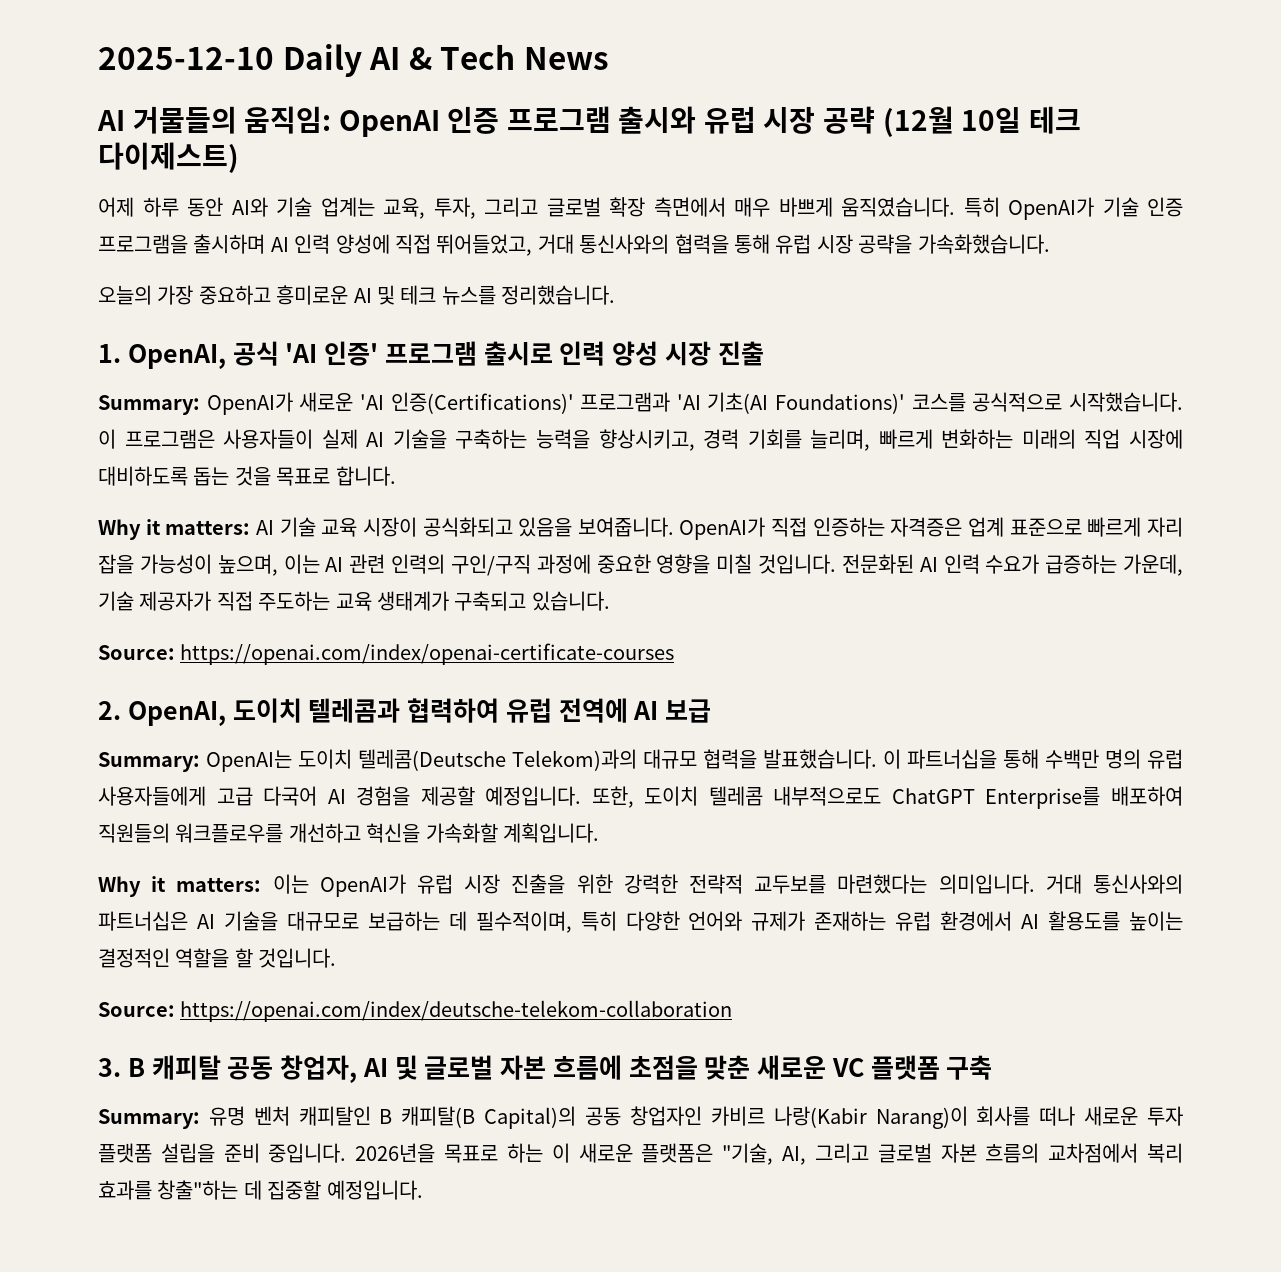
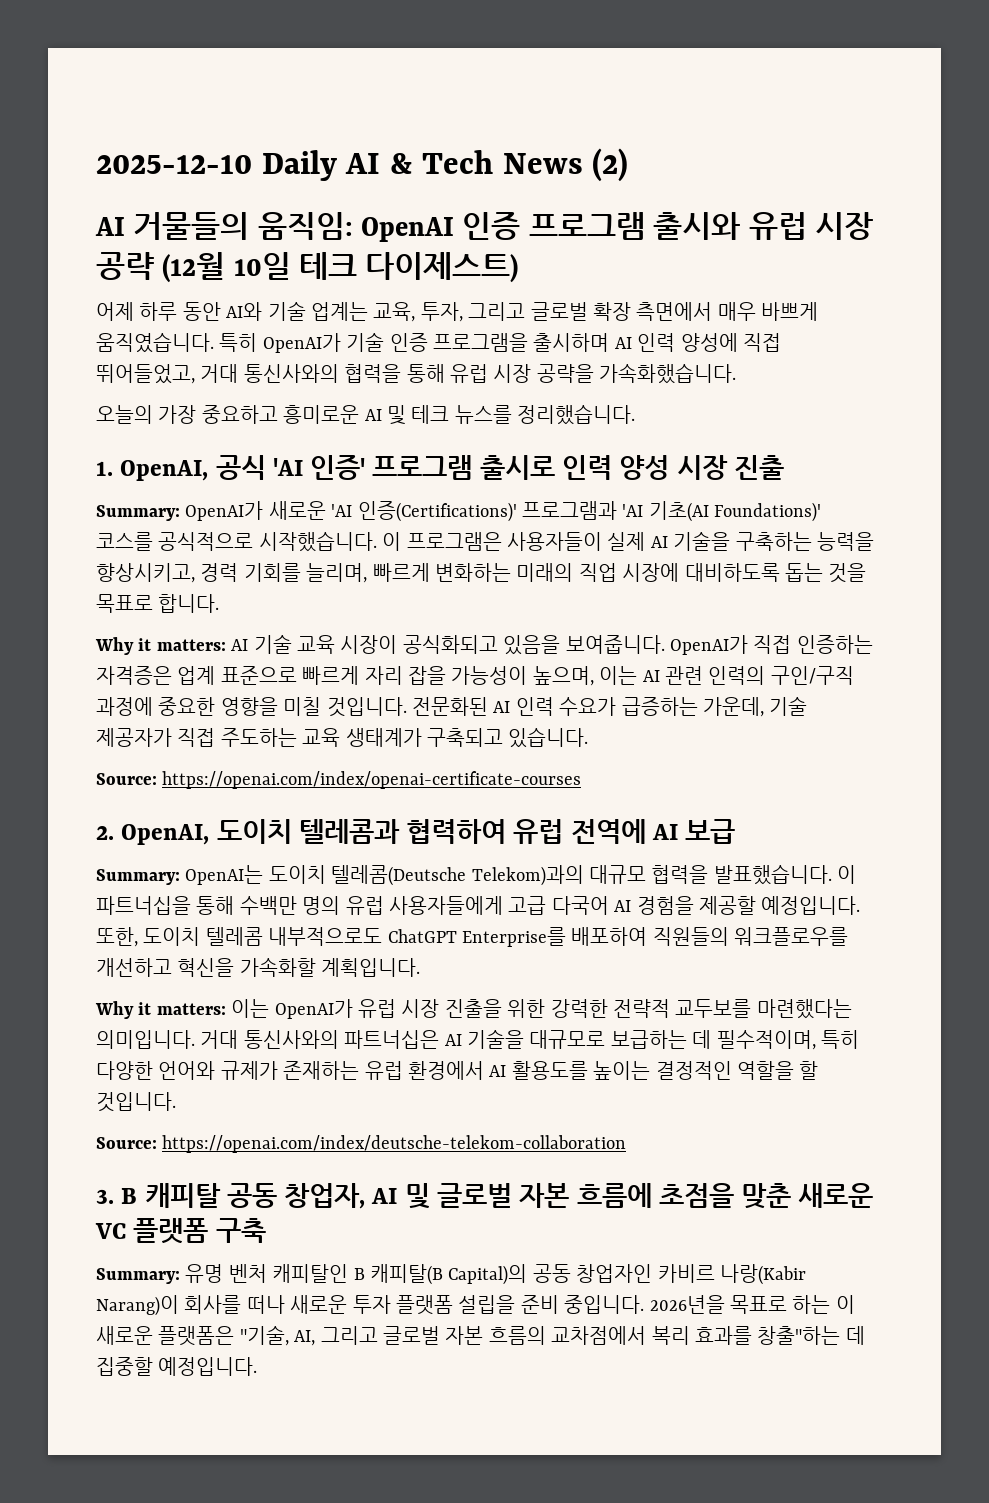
(609, 58) none -> [592,148,629,182] (2)

